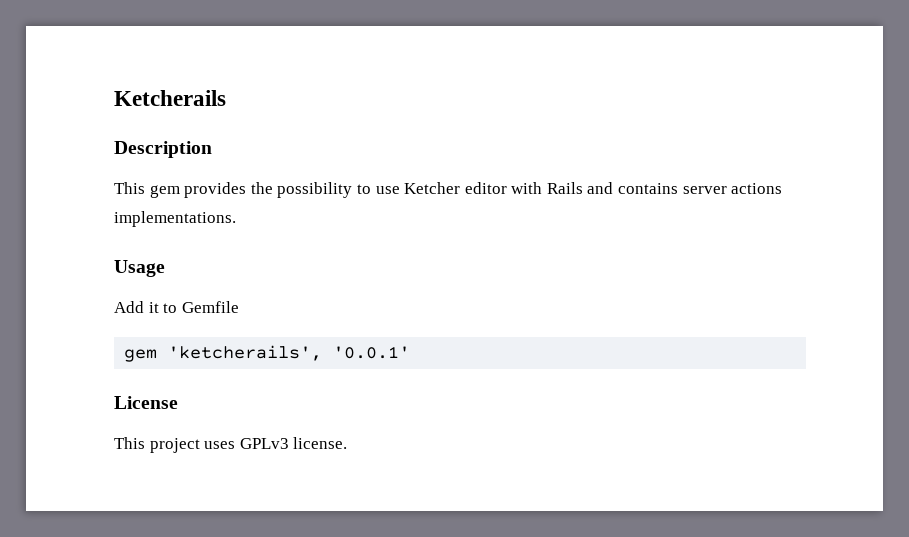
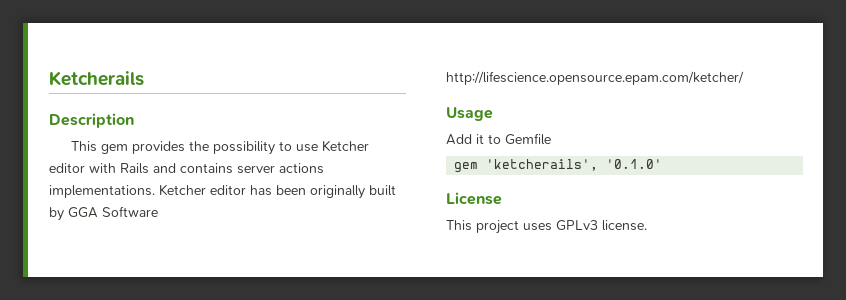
(236, 219) none -> [159,184,396,199] [49,206,158,221] [446,71,744,85] Ketcher editor has been originally built by GGA Software http://lifescience.opensource.epam.com/ketcher/
[333,346,411,359] '0.0.1' -> [606,159,663,169] '0.1.0'

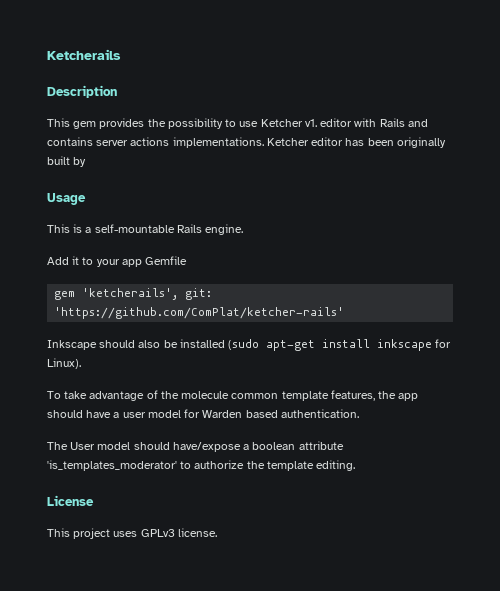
(369, 146) none -> [304,119,317,127] v1.
[68,206,158,218] [446,71,744,85] [446,107,493,121] GGA Software http://lifescience.opensource.epam.com/ketcher/ // Usage -> [47,193,86,205] [47,224,244,235] // Usage // This is a self-mountable Rails engine.
(501, 139) none -> [96,259,142,267] your app
[606,159,663,169] '0.1.0' -> [185,288,213,300] [54,307,345,319] [47,339,452,351] [47,358,81,369] [47,390,419,401] [47,409,359,418] [47,441,344,452] [47,460,356,471] git: 'https://github.com/ComPlat/ketcher-rails' // Inkscape should also be installed (sudo apt-get install inkscape for Linux). // To take advantage of the molecule common template features, the app should have a user model for Warden based authentication. // The User model should have/expose a boolean attribute 'is_templates_moderator' to authorize the template editing.

